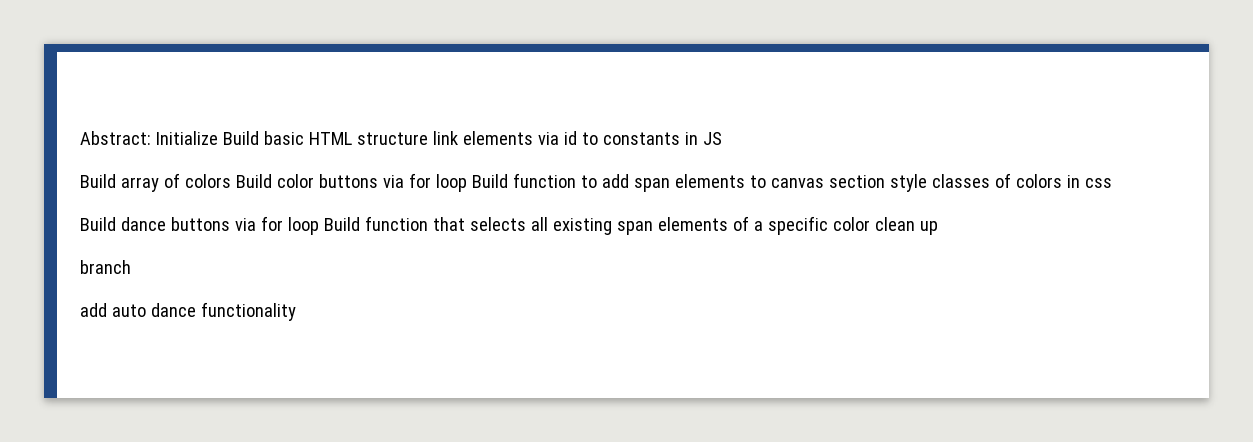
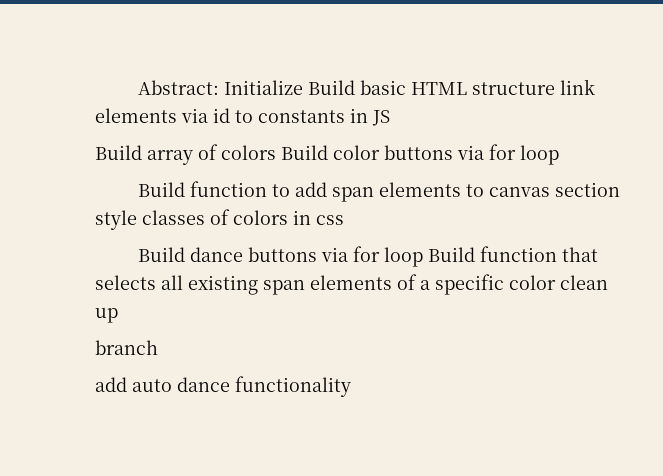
(467, 183) none -> (559, 155) //

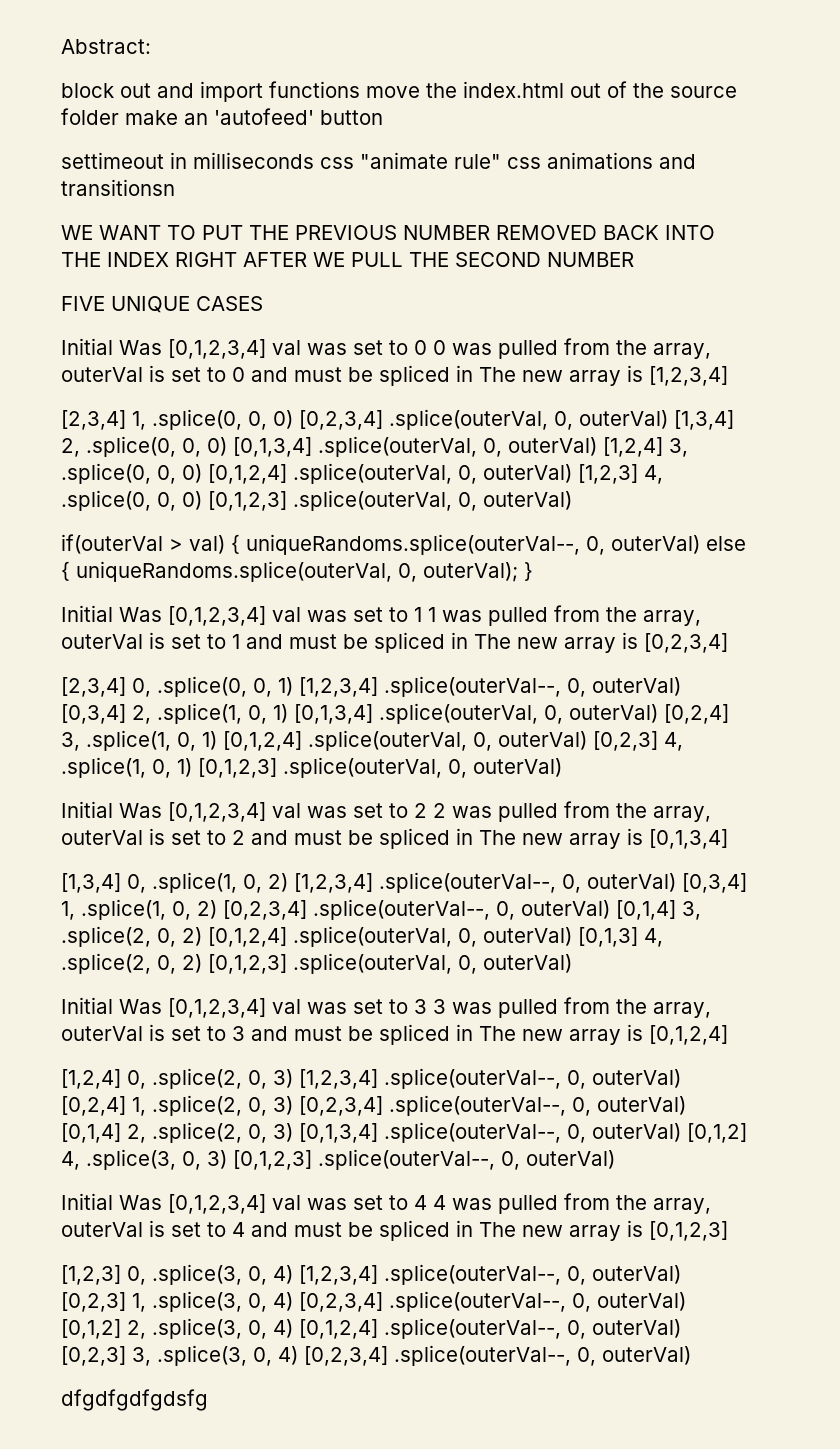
[223,79,595,95] [95,108,390,126] [95,144,559,165] [137,181,620,202] [95,209,344,230] [137,246,598,267] [95,274,608,295] [95,308,118,323] [95,340,158,355] [95,376,351,397] Initialize Build basic HTML structure link elements via id to constants in JS // Build array of colors Build color buttons via for loop // Build function to add span elements to canvas section style classes of colors in css // Build dance buttons via for loop Build function that selects all existing span elements of a specific color clean up // branch // add auto dance functionality -> [61,81,737,102] [61,108,383,125] [61,152,696,169] [61,179,175,196] [61,225,715,240] [61,252,634,267] [61,296,263,313] [61,338,711,359] [61,365,728,386] [61,409,734,430] [61,436,688,457] [61,463,663,484] [61,490,572,511] [61,534,746,555] [61,561,533,582] [61,605,701,626] [61,632,728,653] [61,676,681,697] [61,703,729,724] [61,730,683,751] [61,757,562,778] [61,801,711,822] [61,828,728,849] [61,872,747,893] [61,899,701,920] [61,926,663,947] [61,953,572,974] [61,997,711,1018] [61,1024,728,1045] [61,1068,681,1089] [61,1095,686,1116] [61,1122,747,1143] [61,1149,615,1170] [61,1193,711,1214] [61,1220,728,1241] [61,1264,681,1285] [61,1291,686,1312] [61,1318,681,1339] [61,1345,691,1366] [61,1389,208,1411] // block out and import functions move the index.html out of the source folder make an 'autofeed' button // settimeout in milliseconds css "animate rule" css animations and transitionsn // WE WANT TO PUT THE PREVIOUS NUMBER REMOVED BACK INTO THE INDEX RIGHT AFTER WE PULL THE SECOND NUMBER // FIVE UNIQUE CASES // Initial Was [0,1,2,3,4] val was set to 0 0 was pulled from the array, outerVal is set to 0 and must be spliced in The new array is [1,2,3,4] // [2,3,4] 1, .splice(0, 0, 0) [0,2,3,4] .splice(outerVal, 0, outerVal) [1,3,4] 2, .splice(0, 0, 0) [0,1,3,4] .splice(outerVal, 0, outerVal) [1,2,4] 3, .splice(0, 0, 0) [0,1,2,4] .splice(outerVal, 0, outerVal) [1,2,3] 4, .splice(0, 0, 0) [0,1,2,3] .splice(outerVal, 0, outerVal) // if(outerVal > val) { uniqueRandoms.splice(outerVal--, 0, outerVal) else { uniqueRandoms.splice(outerVal, 0, outerVal); } // Initial Was [0,1,2,3,4] val was set to 1 1 was pulled from the array, outerVal is set to 1 and must be spliced in The new array is [0,2,3,4] // [2,3,4] 0, .splice(0, 0, 1) [1,2,3,4] .splice(outerVal--, 0, outerVal) [0,3,4] 2, .splice(1, 0, 1) [0,1,3,4] .splice(outerVal, 0, outerVal) [0,2,4] 3, .splice(1, 0, 1) [0,1,2,4] .splice(outerVal, 0, outerVal) [0,2,3] 4, .splice(1, 0, 1) [0,1,2,3] .splice(outerVal, 0, outerVal) // Initial Was [0,1,2,3,4] val was set to 2 2 was pulled from the array, outerVal is set to 2 and must be spliced in The new array is [0,1,3,4] // [1,3,4] 0, .splice(1, 0, 2) [1,2,3,4] .splice(outerVal--, 0, outerVal) [0,3,4] 1, .splice(1, 0, 2) [0,2,3,4] .splice(outerVal--, 0, outerVal) [0,1,4] 3, .splice(2, 0, 2) [0,1,2,4] .splice(outerVal, 0, outerVal) [0,1,3] 4, .splice(2, 0, 2) [0,1,2,3] .splice(outerVal, 0, outerVal) // Initial Was [0,1,2,3,4] val was set to 3 3 was pulled from the array, outerVal is set to 3 and must be spliced in The new array is [0,1,2,4] // [1,2,4] 0, .splice(2, 0, 3) [1,2,3,4] .splice(outerVal--, 0, outerVal) [0,2,4] 1, .splice(2, 0, 3) [0,2,3,4] .splice(outerVal--, 0, outerVal) [0,1,4] 2, .splice(2, 0, 3) [0,1,3,4] .splice(outerVal--, 0, outerVal) [0,1,2] 4, .splice(3, 0, 3) [0,1,2,3] .splice(outerVal--, 0, outerVal) // Initial Was [0,1,2,3,4] val was set to 4 4 was pulled from the array, outerVal is set to 4 and must be spliced in The new array is [0,1,2,3] // [1,2,3] 0, .splice(3, 0, 4) [1,2,3,4] .splice(outerVal--, 0, outerVal) [0,2,3] 1, .splice(3, 0, 4) [0,2,3,4] .splice(outerVal--, 0, outerVal) [0,1,2] 2, .splice(3, 0, 4) [0,1,2,4] .splice(outerVal--, 0, outerVal) [0,2,3] 3, .splice(3, 0, 4) [0,2,3,4] .splice(outerVal--, 0, outerVal) // dfgdfgdfgdsfg

